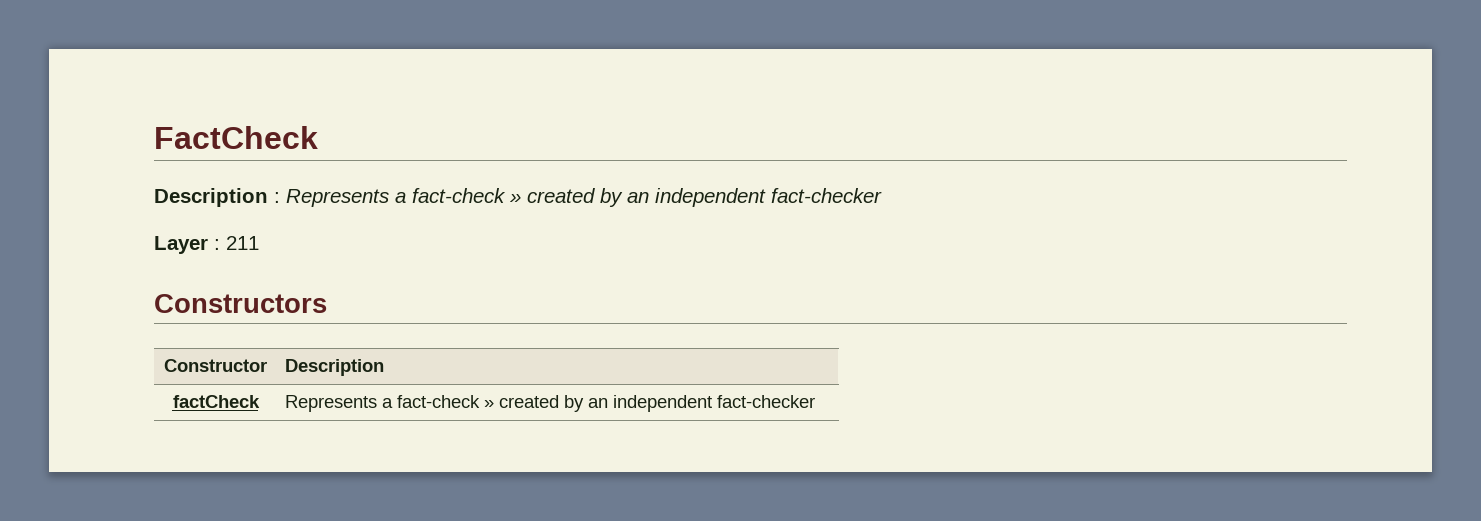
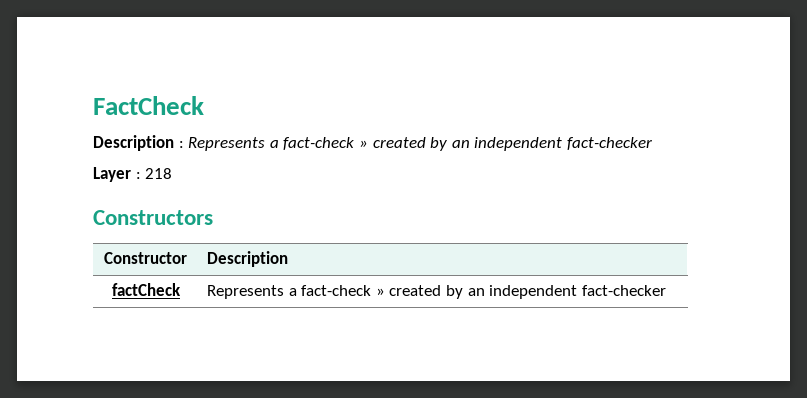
[226,236,259,250] 211 -> [145,168,173,179] 218

